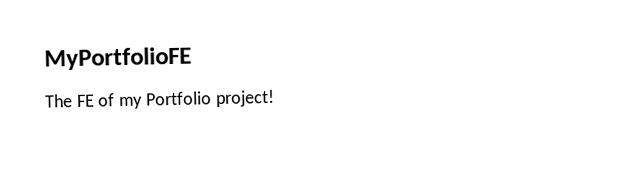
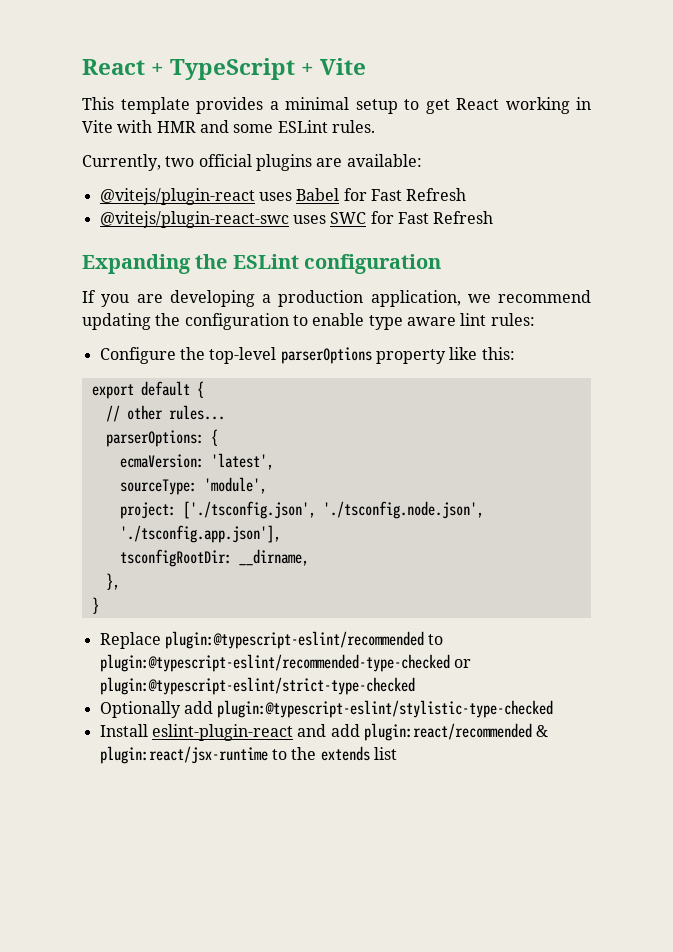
[44,46,192,71] [44,89,275,110] MyPortfolioFE // The FE of my Portfolio project! -> [82,58,367,80] [82,97,591,114] [82,120,375,133] [82,154,422,171] [99,188,467,205] [99,211,494,228] [82,254,442,274] [82,290,591,307] [82,313,535,330] [99,347,515,364] [91,381,204,399] [105,405,225,422] [105,429,218,447] [119,453,274,470] [119,477,267,495] [119,501,484,519] [119,525,281,543] [119,549,309,567] [105,573,120,590] [91,597,99,614] [99,631,444,649] [99,654,471,672] [99,677,415,695] [99,700,554,718] [99,723,549,741] [99,746,397,764] React + TypeScript + Vite // This template provides a minimal setup to get React working in Vite with HMR and some ESLint rules. // Currently, two official plugins are available: // @vitejs/plugin-react uses Babel for Fast Refresh // @vitejs/plugin-react-swc uses SWC for Fast Refresh // Expanding the ESLint configuration // If you are developing a production application, we recommend updating the configuration to enable type aware lint rules: // Configure the top-level parserOptions property like this: // export default { // // other rules... // parserOptions: { // ecmaVersion: 'latest', // sourceType: 'module', // project: ['./tsconfig.json', './tsconfig.node.json', './tsconfig.app.json'], // tsconfigRootDir: __dirname, // }, // } // Replace plugin:@typescript-eslint/recommended to plugin:@typescript-eslint/recommended-type-checked or plugin:@typescript-eslint/strict-type-checked // Optionally add plugin:@typescript-eslint/stylistic-type-checked // Install eslint-plugin-react and add plugin:react/recommended & plugin:react/jsx-runtime to the extends list

